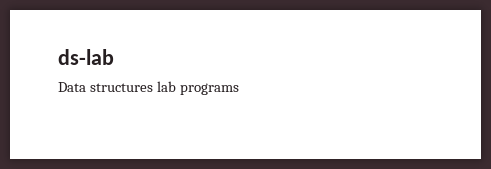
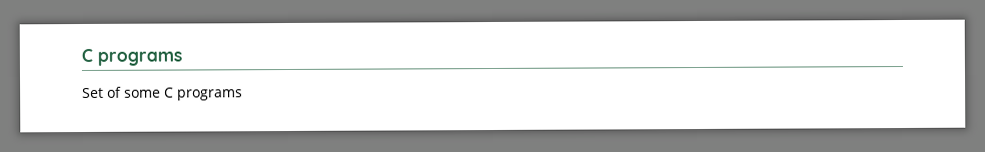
[58,49,114,65] [58,81,176,92] ds-lab // Data structures lab -> [81,48,182,66] [82,86,174,99] C programs // Set of some C

